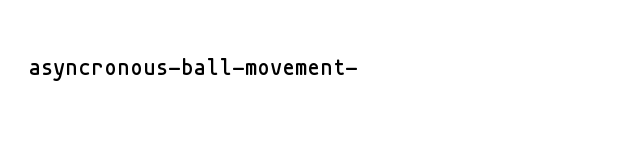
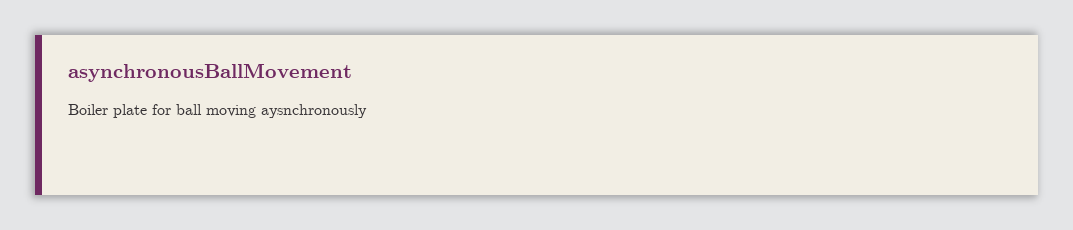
[29,58,358,81] asyncronous-ball-movement- -> [68,63,352,82] [68,104,367,118] asynchronousBallMovement // Boiler plate for ball moving aysnchronously

